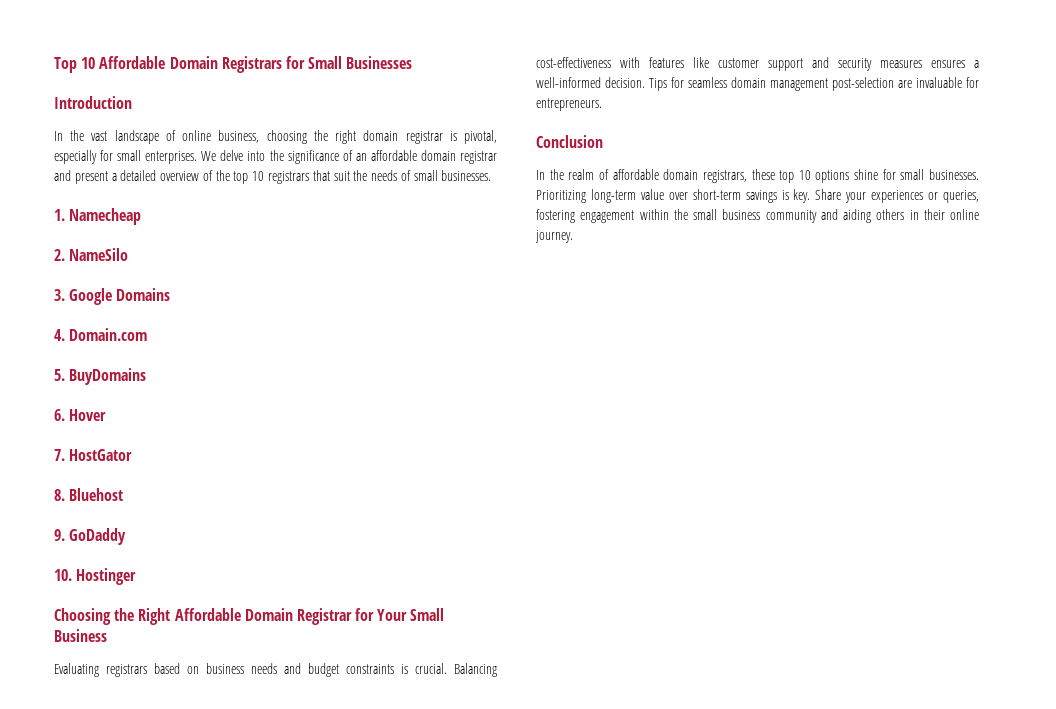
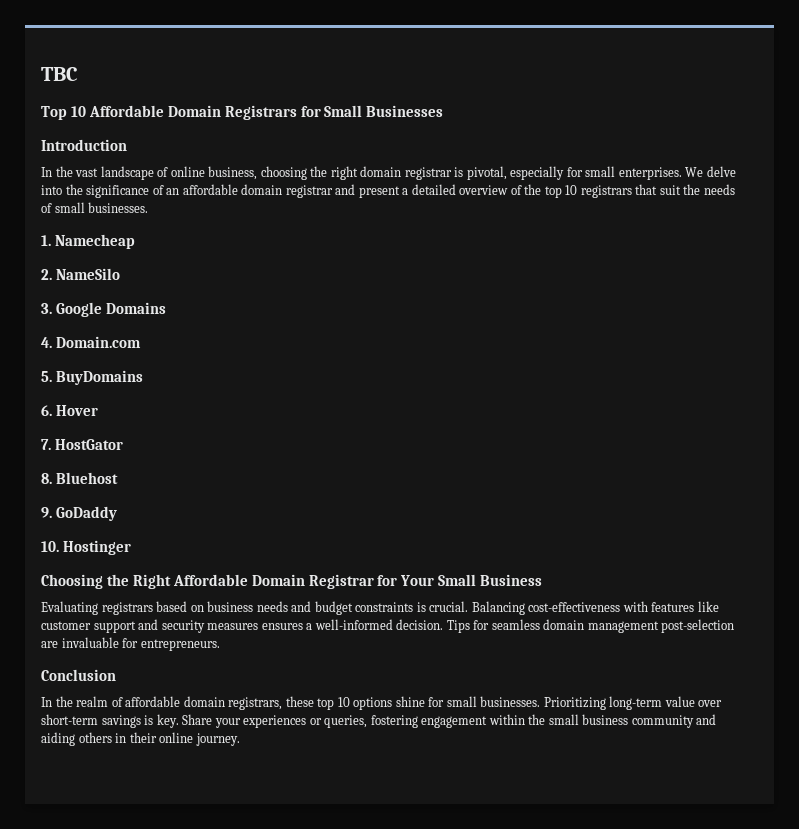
(54, 65) none -> [41,67,78,81] TBC //

